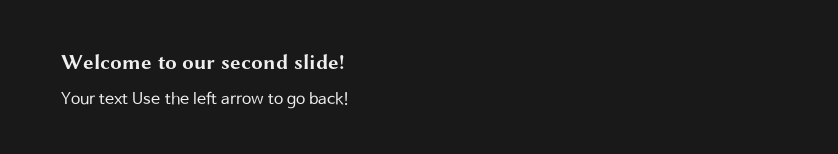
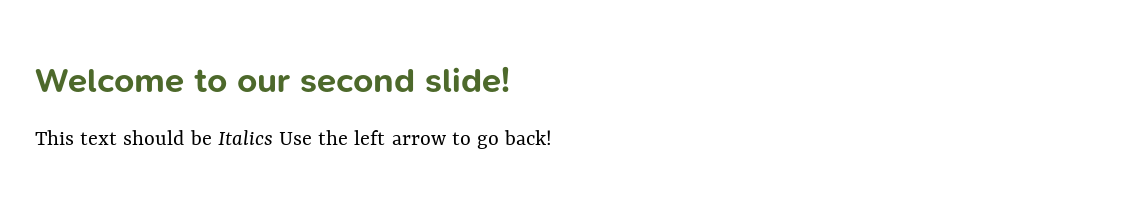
[61,92,129,105] Your text -> [35,130,273,145] This text should be Italics

